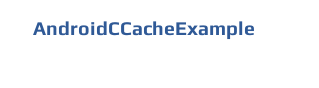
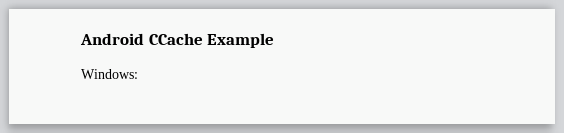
[33,21,255,40] AndroidCCacheExample -> [80,33,275,48] [81,69,138,79] Android CCache Example // Windows:

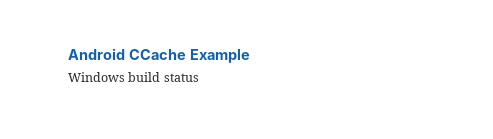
[81,69,138,79] Windows: -> [68,72,199,82] Windows build status

